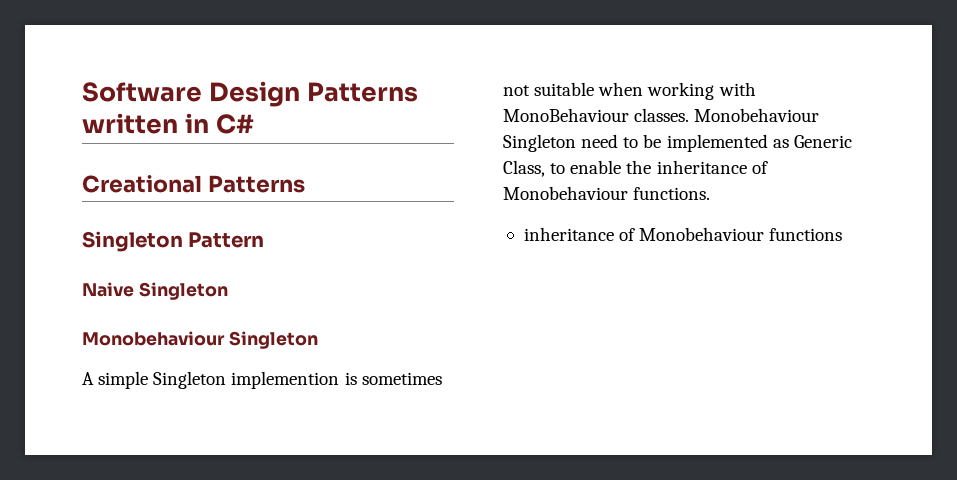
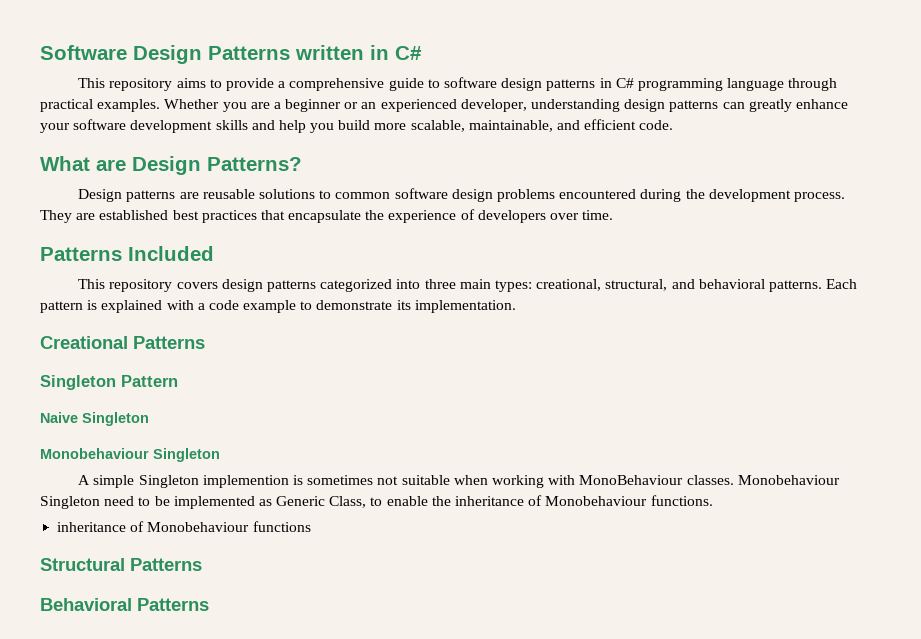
(254, 124) none -> [78,77,838,91] [40,99,848,112] [40,119,674,133] [40,156,302,175] [78,188,845,202] [40,209,614,223] [40,246,214,261] [78,279,858,292] [40,300,516,313] // This repository aims to provide a comprehensive guide to software design patterns in C# programming language through practical examples. Whether you are a beginner or an experienced developer, understanding design patterns can greatly enhance your software development skills and help you build more scalable, maintainable, and efficient code. // What are Design Patterns? // Design patterns are reusable solutions to common software design problems encountered during the development process. They are established best practices that encapsulate the experience of developers over time. // Patterns Included // This repository covers design patterns categorized into three main types: creational, structural, and behavioral patterns. Each pattern is explained with a code example to demonstrate its implementation.
(843, 234) none -> [40,558,202,571] [40,598,209,611] // Structural Patterns // Behavioral Patterns

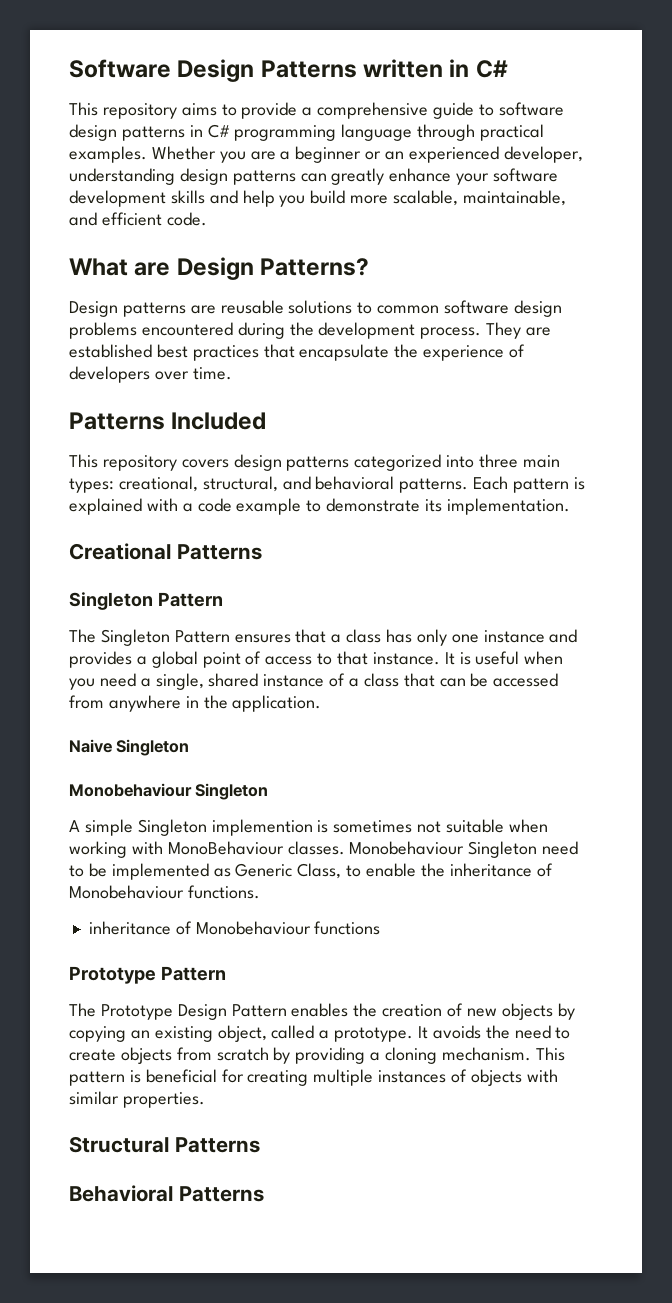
(178, 381) none -> [69,629,578,646] [69,651,564,668] [69,673,559,690] [69,695,322,712] // The Singleton Pattern ensures that a class has only one instance and provides a global point of access to that instance. It is useful when you need a single, shared instance of a class that can be accessed from anywhere in the application.
(311, 526) none -> [69,966,226,984] [69,1003,575,1020] [69,1025,571,1042] [69,1047,565,1064] [69,1069,558,1086] [69,1091,205,1108] // Prototype Pattern // The Prototype Design Pattern enables the creation of new objects by copying an existing object, called a prototype. It avoids the need to create objects from scratch by providing a cloning mechanism. This pattern is beneficial for creating multiple instances of objects with similar properties.

